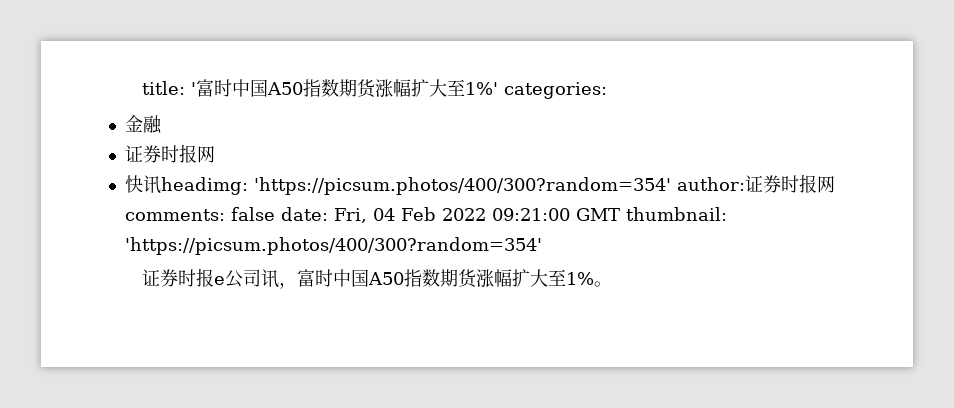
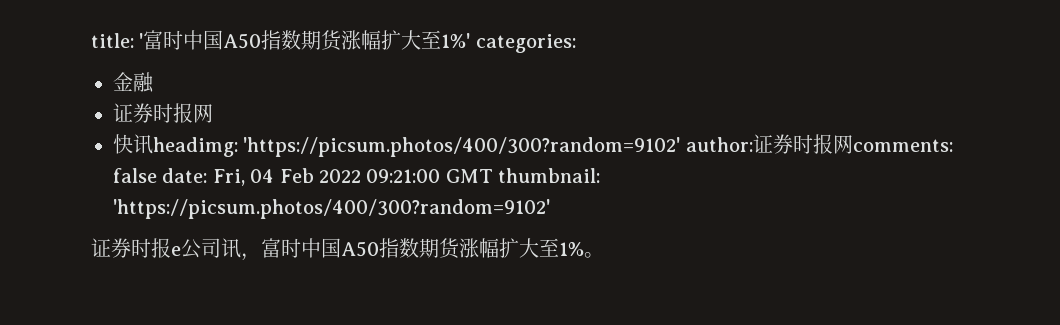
[253,177,671,195] 'https://picsum.photos/400/300?random=354' -> [243,137,681,157] 'https://picsum.photos/400/300?random=9102'
[124,237,542,255] 'https://picsum.photos/400/300?random=354' -> [113,199,550,219] 'https://picsum.photos/400/300?random=9102'

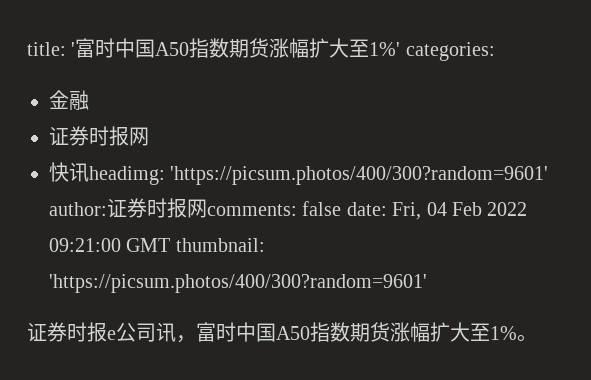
[243,137,681,157] 'https://picsum.photos/400/300?random=9102' -> [170,166,549,185] 'https://picsum.photos/400/300?random=9601'
[113,199,550,219] 'https://picsum.photos/400/300?random=9102' -> [49,274,427,293] 'https://picsum.photos/400/300?random=9601'

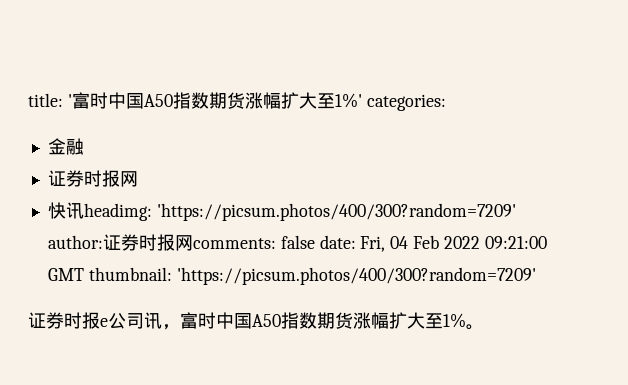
[170,166,549,185] 'https://picsum.photos/400/300?random=9601' -> [156,203,516,221] 'https://picsum.photos/400/300?random=7209'
[49,274,427,293] 'https://picsum.photos/400/300?random=9601' -> [176,267,536,285] 'https://picsum.photos/400/300?random=7209'

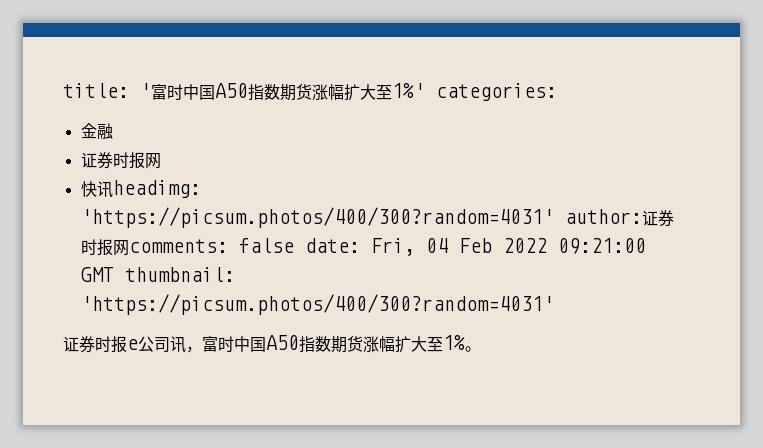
[156,203,516,221] 'https://picsum.photos/400/300?random=7209' -> [80,207,554,228] 'https://picsum.photos/400/300?random=4031'
[176,267,536,285] 'https://picsum.photos/400/300?random=7209' -> [80,294,554,315] 'https://picsum.photos/400/300?random=4031'

